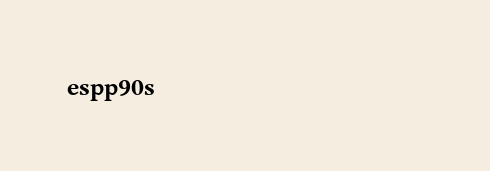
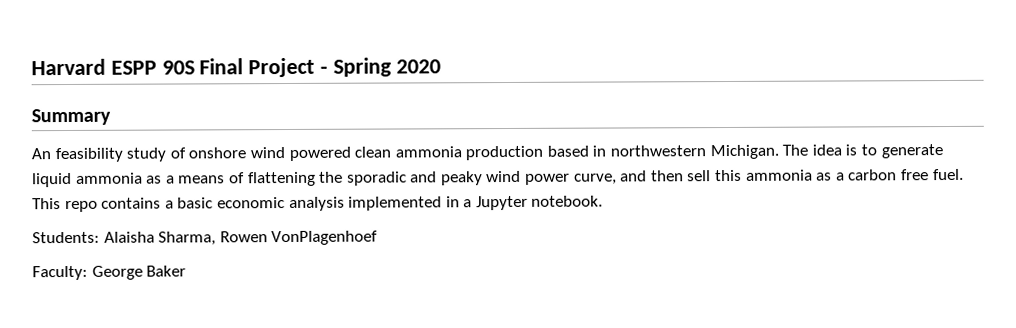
[67,80,155,101] espp90s -> [31,57,441,78] [31,108,111,126] [31,144,943,163] [32,168,964,188] [32,195,604,213] [32,230,379,246] [32,265,187,281] Harvard ESPP 90S Final Project - Spring 2020 // Summary // An feasibility study of onshore wind powered clean ammonia production based in northwestern Michigan. The idea is to generate liquid ammonia as a means of flattening the sporadic and peaky wind power curve, and then sell this ammonia as a carbon free fuel. This repo contains a basic economic analysis implemented in a Jupyter notebook. // Students: Alaisha Sharma, Rowen VonPlagenhoef // Faculty: George Baker

